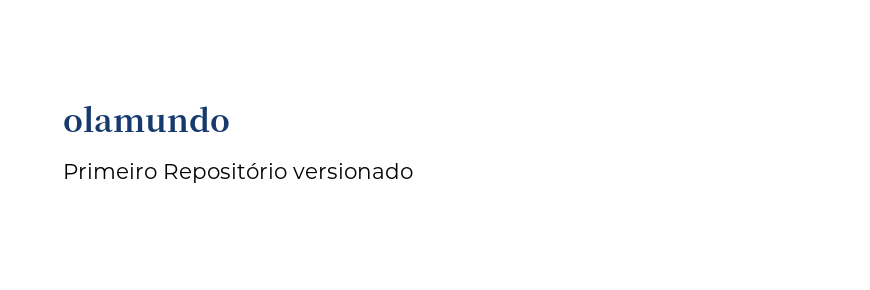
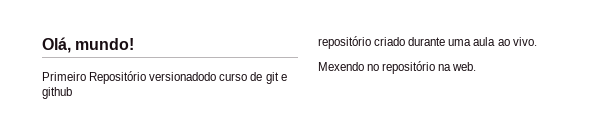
[63,105,230,132] olamundo -> [42,37,135,53] Olá, mundo!
[293,163,413,179] versionado -> [149,72,287,84] [42,87,72,99] [318,36,537,49] [318,61,477,74] versionadodo curso de git e github // repositório criado durante uma aula ao vivo. // Mexendo no repositório na web.

